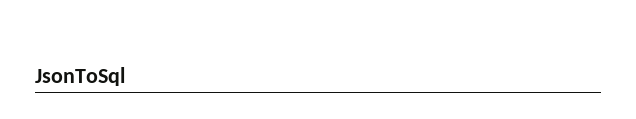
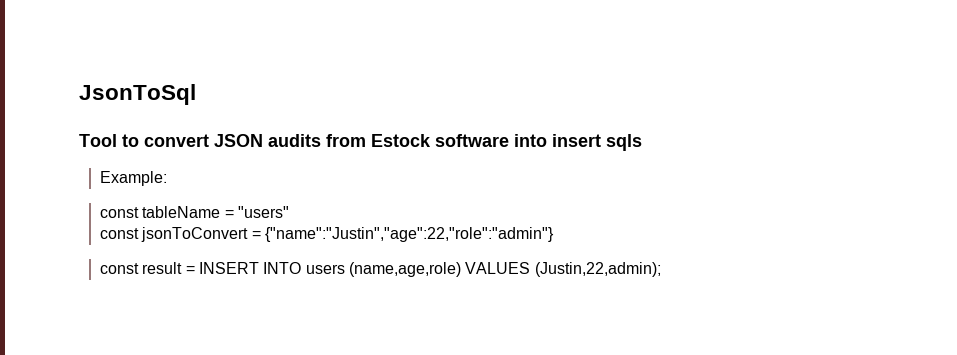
(125, 76) none -> [79,134,642,151] [99,171,167,186] [99,206,289,218] [99,227,554,242] [99,262,661,277] // Tool to convert JSON audits from Estock software into insert sqls // Example: // const tableName = "users" // const jsonToConvert = {"name":"Justin","age":22,"role":"admin"} // const result = INSERT INTO users (name,age,role) VALUES (Justin,22,admin);

